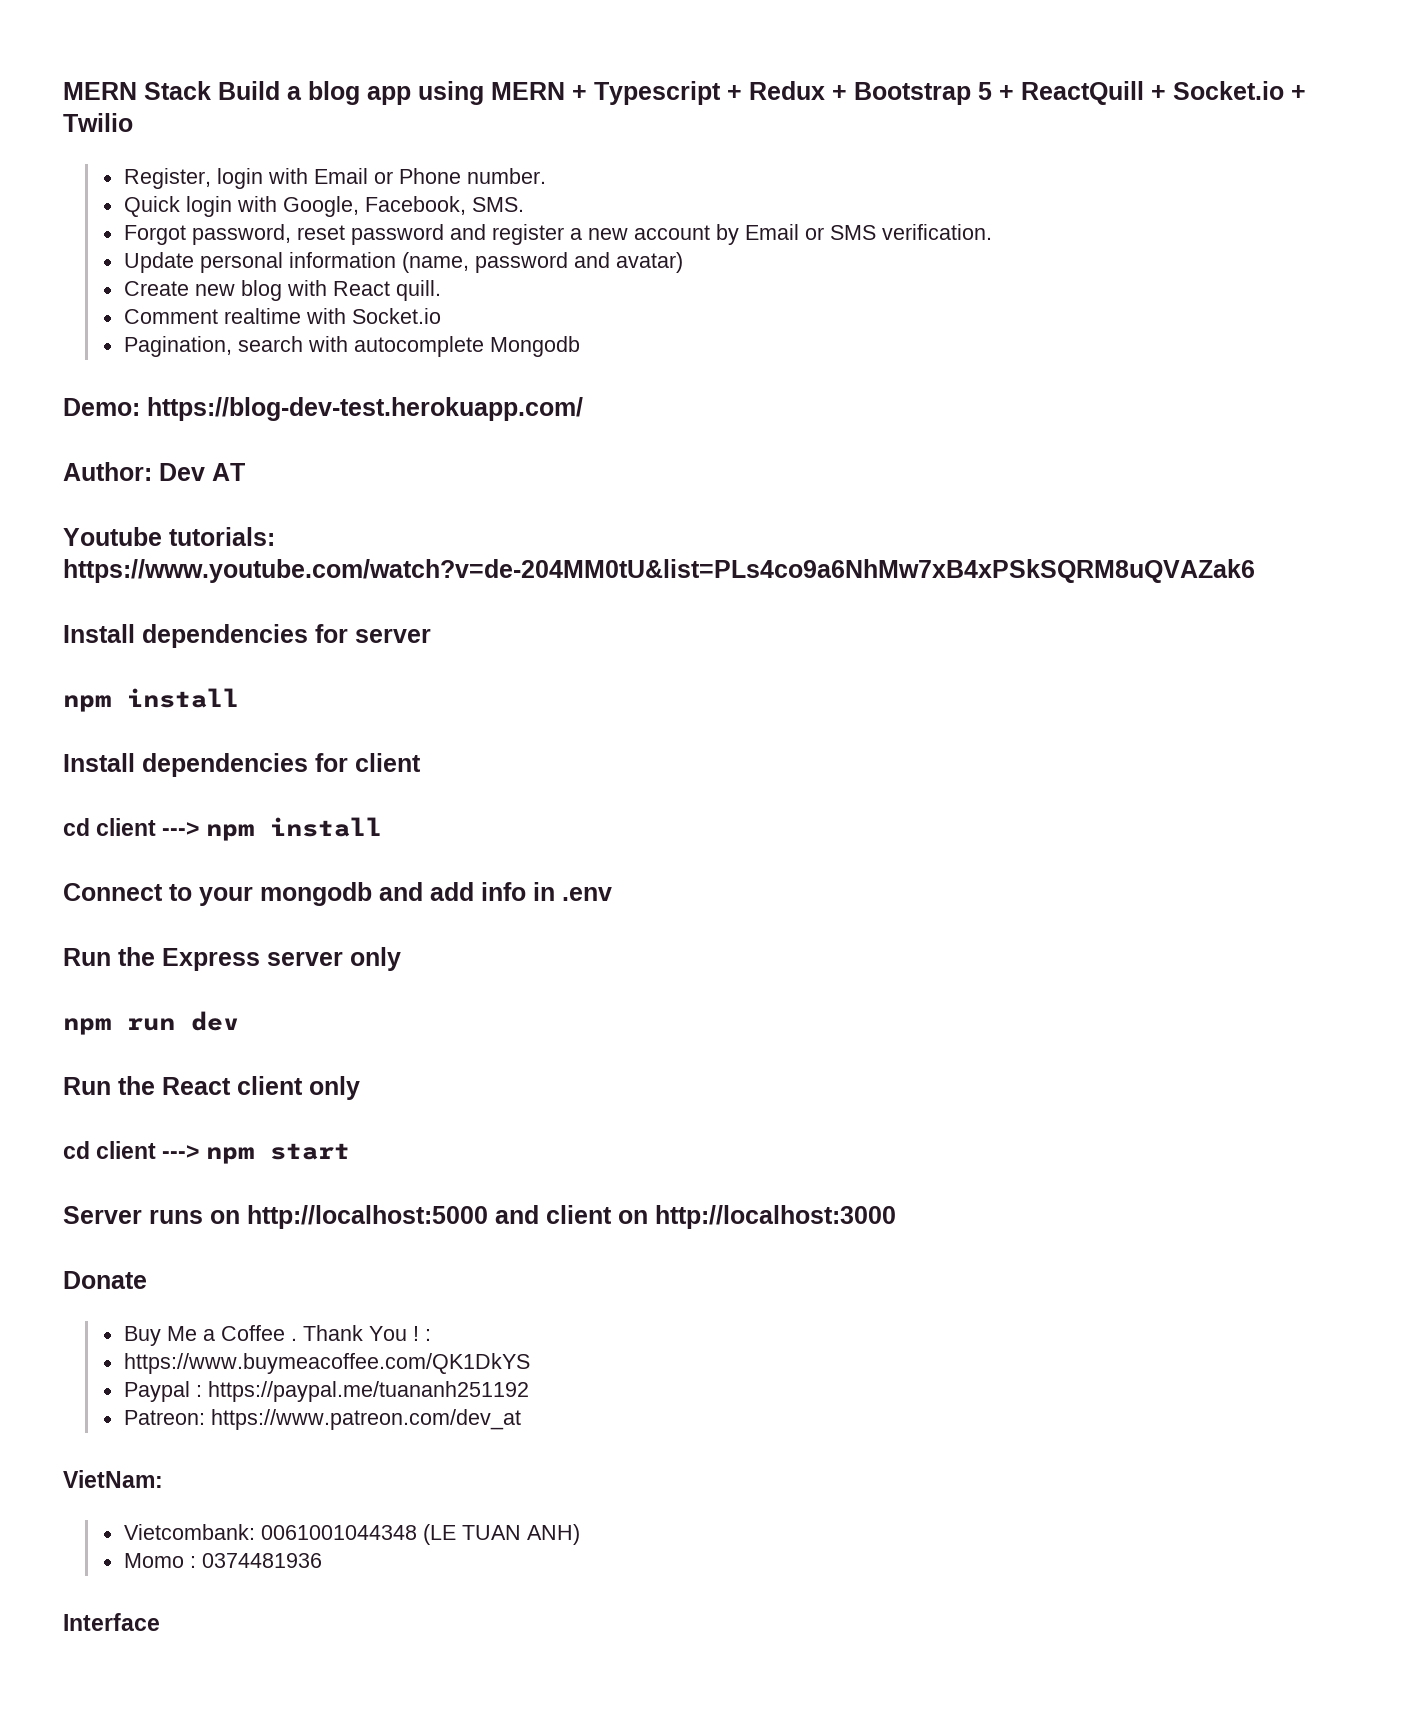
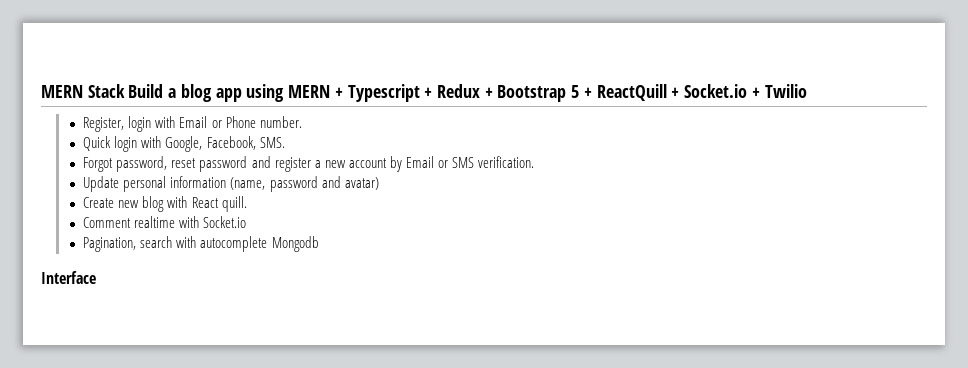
[63,397,583,421] [63,462,245,481] [63,527,275,546] [63,559,1255,583] [63,624,431,648] [63,688,239,712] [63,753,421,777] [63,817,382,841] [63,882,612,906] [63,947,401,971] [63,1011,239,1035] [63,1076,360,1100] [63,1141,350,1164] [63,1205,896,1229] [63,1271,147,1289] [123,1325,431,1346] [123,1353,530,1374] [123,1381,529,1402] [123,1409,521,1430] [63,1470,163,1488] [123,1524,580,1545] [123,1553,322,1568] // Demo: https://blog-dev-test.herokuapp.com/ // Author: Dev AT // Youtube tutorials: https://www.youtube.com/watch?v=de-204MM0tU&list=PLs4co9a6NhMw7xB4xPSkSQRM8uQVAZak6 // Install dependencies for server // npm install // Install dependencies for client // cd client ---> npm install // Connect to your mongodb and add info in .env // Run the Express server only // npm run dev // Run the React client only // cd client ---> npm start // Server runs on http://localhost:5000 and client on http://localhost:3000 // Donate // Buy Me a Coffee . Thank You ! : // https://www.buymeacoffee.com/QK1DkYS // Paypal : https://paypal.me/tuananh251192 // Patreon: https://www.patreon.com/dev_at // VietNam: // Vietcombank: 0061001044348 (LE TUAN ANH) // Momo : 0374481936 -> (319, 244) none

